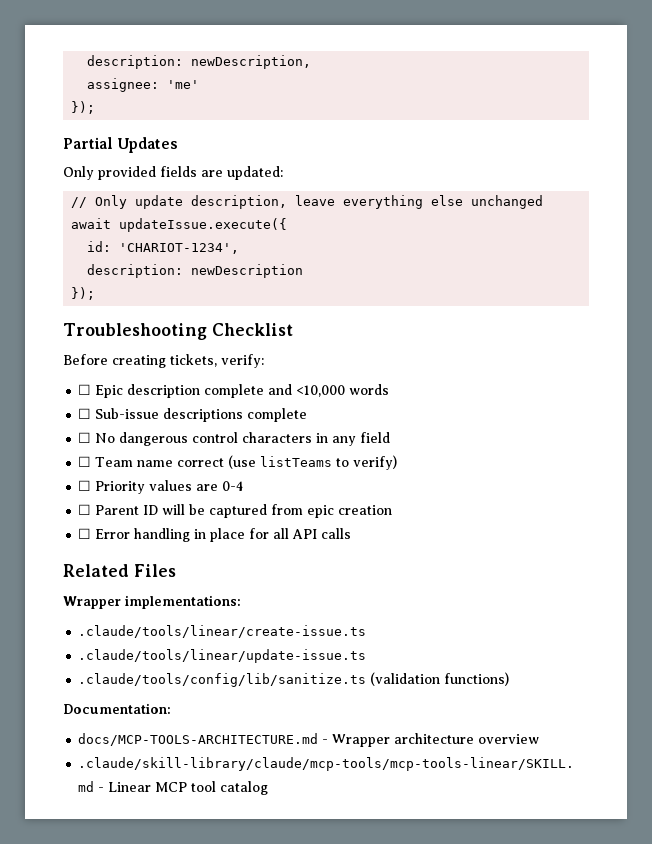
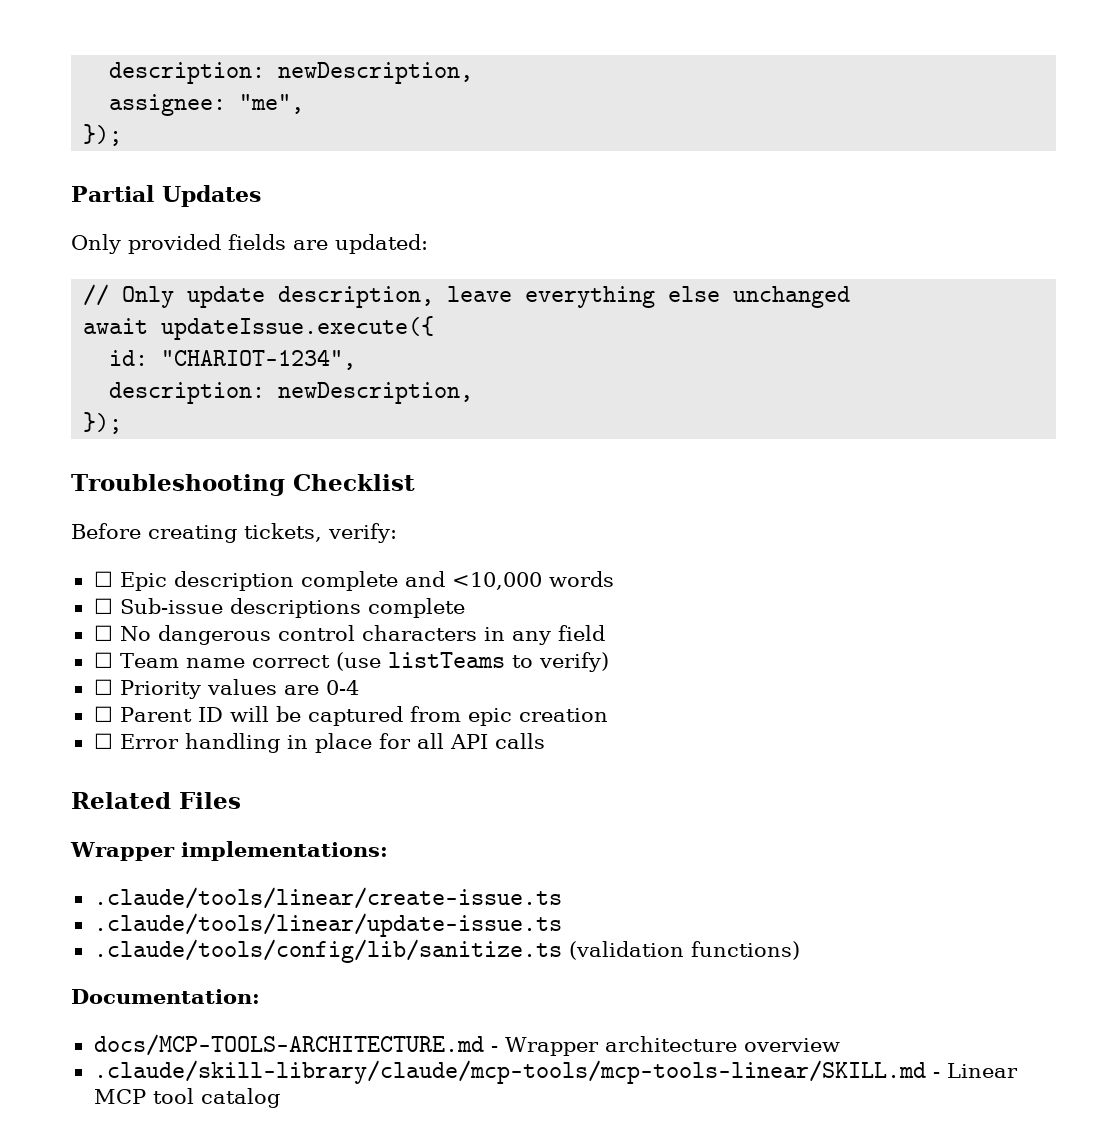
[167,80,200,89] 'me' -> [239,94,305,114] "me",
[119,243,240,254] [87,264,304,278] 'CHARIOT-1234', // description: newDescription -> [161,349,357,370] [109,382,474,404] "CHARIOT-1234", // description: newDescription,

